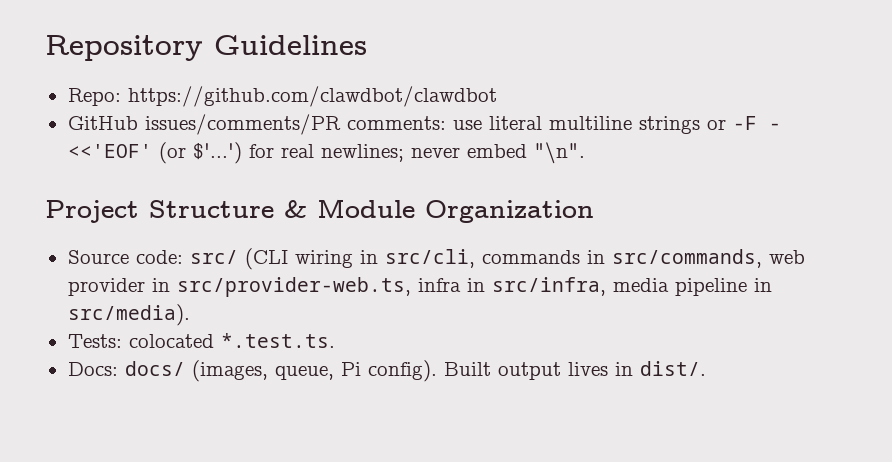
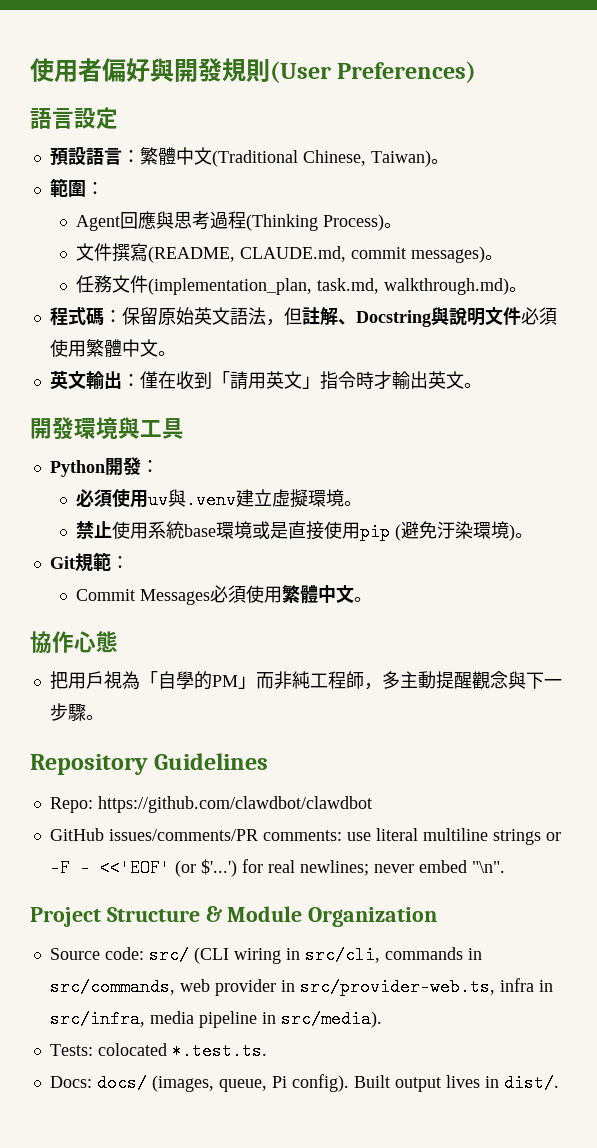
(45, 48) none -> [30,58,477,83] [30,107,118,129] [49,147,449,167] [49,178,104,197] [76,211,403,231] [76,243,504,263] [76,275,528,295] [49,307,557,327] [49,339,176,357] [49,370,482,390] [30,417,184,440] [49,457,159,477] [76,489,363,509] [76,521,534,541] [49,552,129,572] [76,584,373,605] [30,631,118,653] [49,671,562,690] [49,703,104,722] 使用者偏好與開發規則(User Preferences) // 語言設定 // 預設語言：繁體中文(Traditional Chinese, Taiwan)。 // 範圍： // Agent回應與思考過程(Thinking Process)。 // 文件撰寫(README, CLAUDE.md, commit messages)。 // 任務文件(implementation_plan, task.md, walkthrough.md)。 // 程式碼：保留原始英文語法，但註解、Docstring與說明文件必須使用繁體中文。 // 英文輸出：僅在收到「請用英文」指令時才輸出英文。 // 開發環境與工具 // Python開發： // 必須使用uv與.venv建立虛擬環境。 // 禁止使用系統base環境或是直接使用pip (避免汙染環境)。 // Git規範： // Commit Messages必須使用繁體中文。 // 協作心態 // 把用戶視為「自學的PM」而非純工程師，多主動提醒觀念與下一步驟。 //

